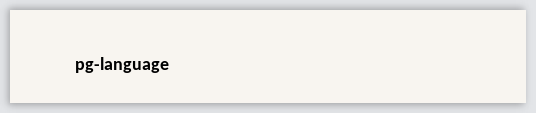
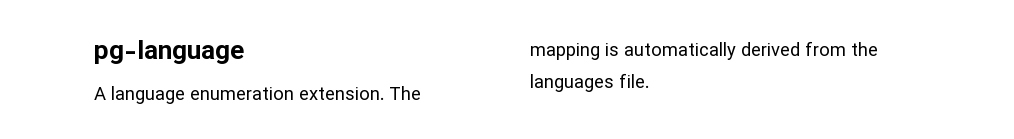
(169, 65) none -> [94,86,421,104] [530,41,878,60] [530,73,649,92] // A language enumeration extension. The mapping is automatically derived from the languages file.

